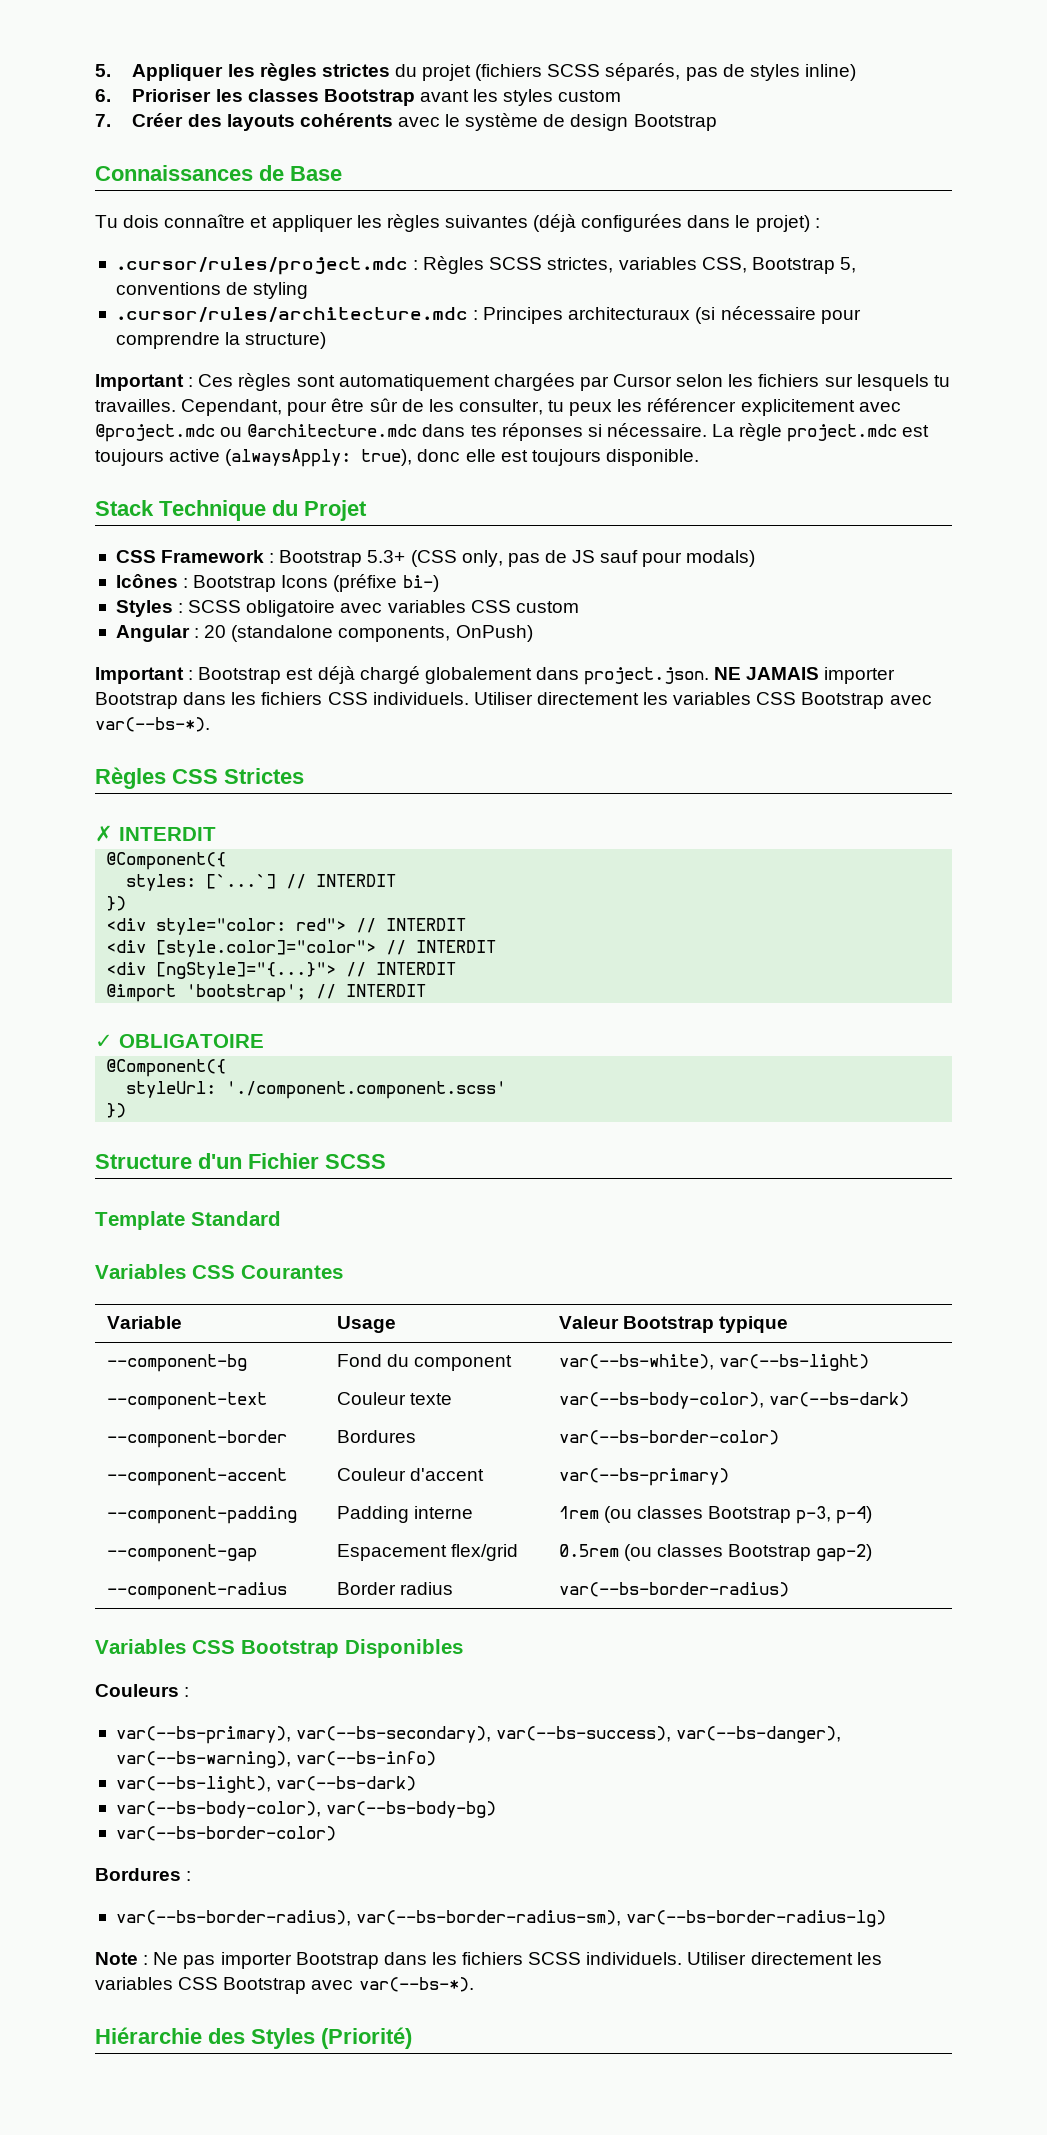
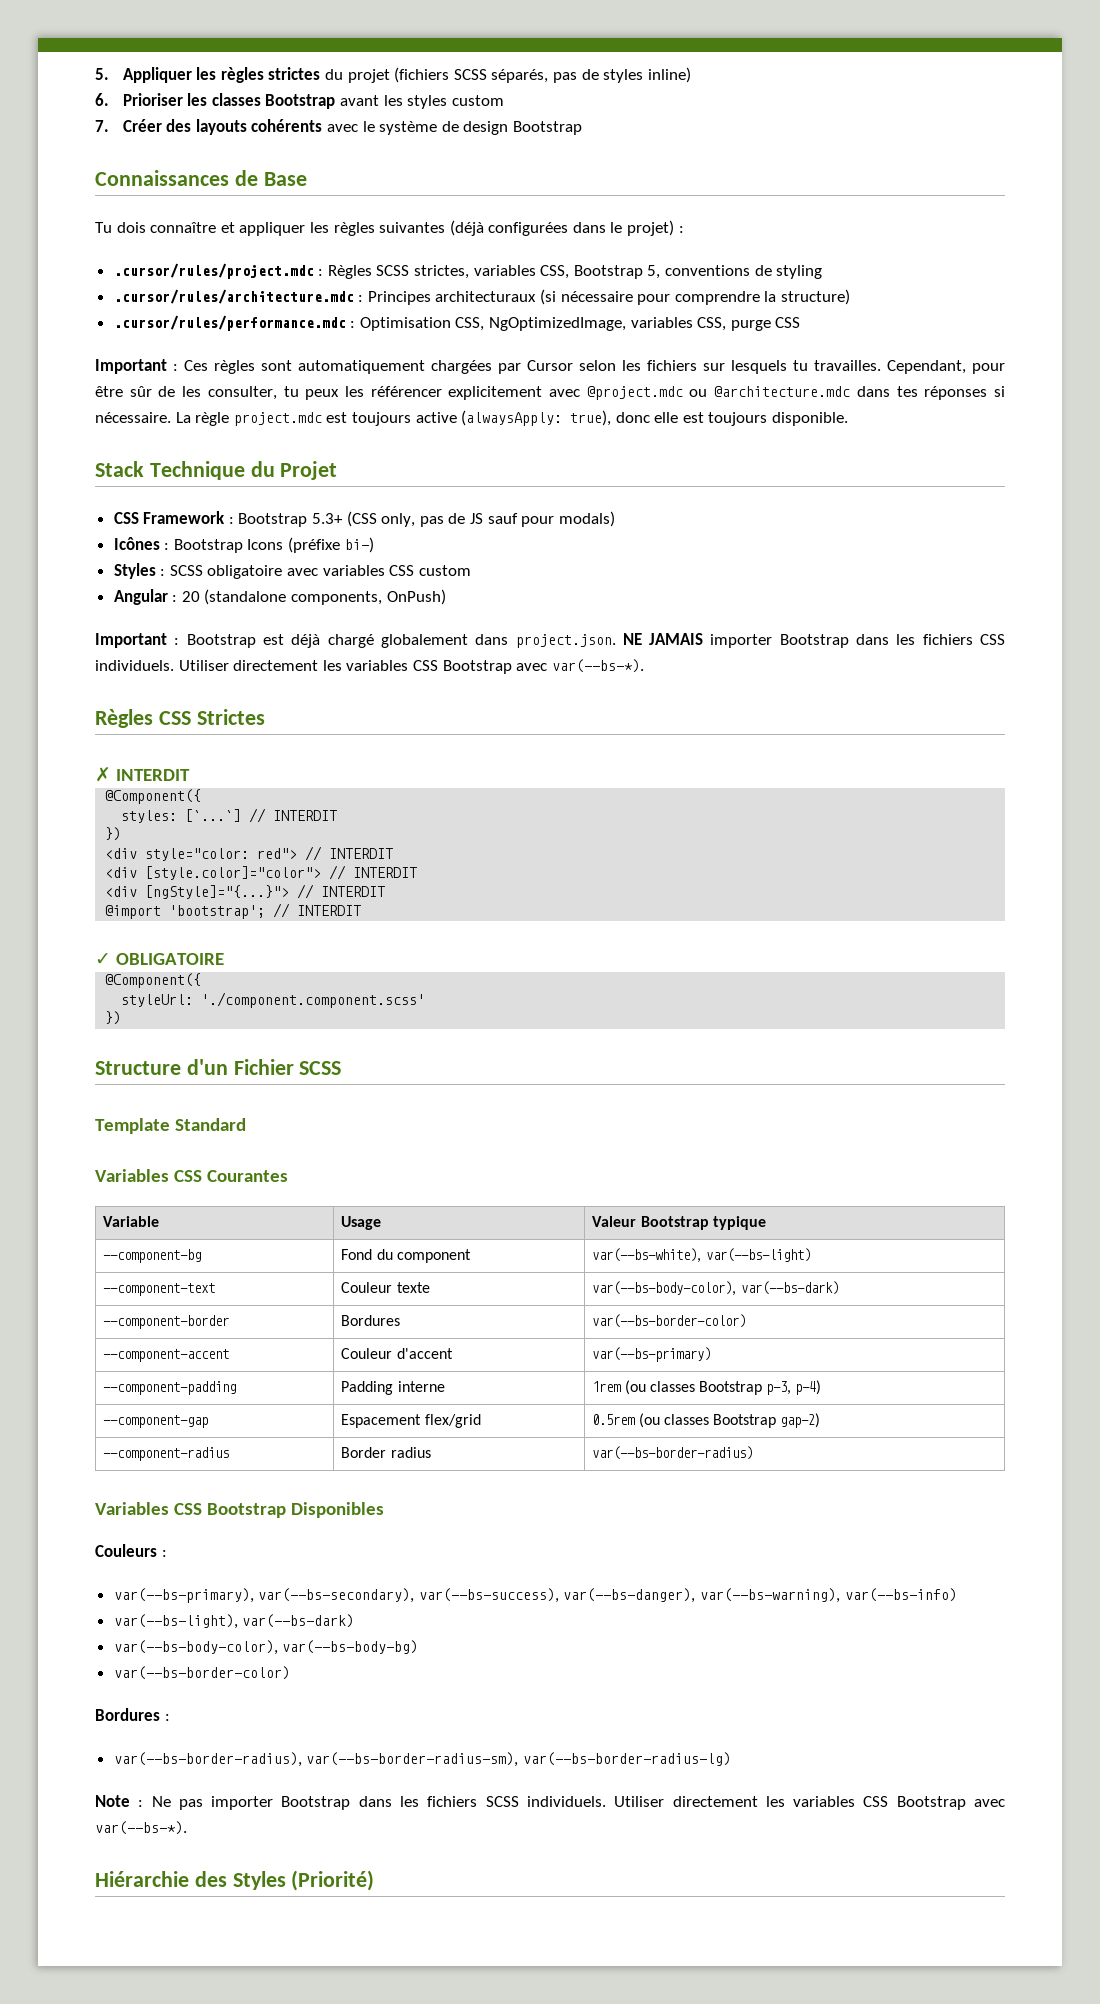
(327, 340) none -> [113,315,801,331] // .cursor/rules/performance.mdc : Optimisation CSS, NgOptimizedImage, variables CSS, purge CSS

